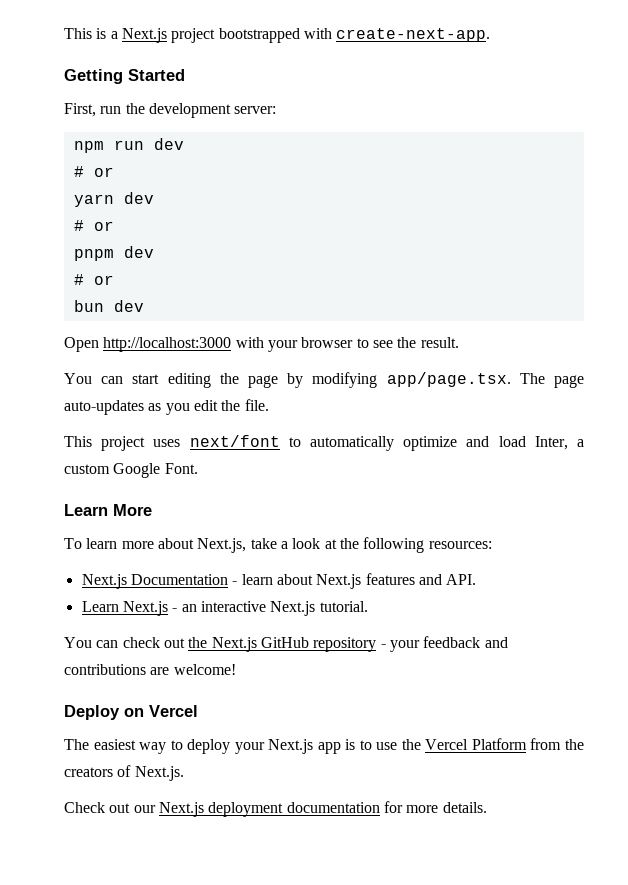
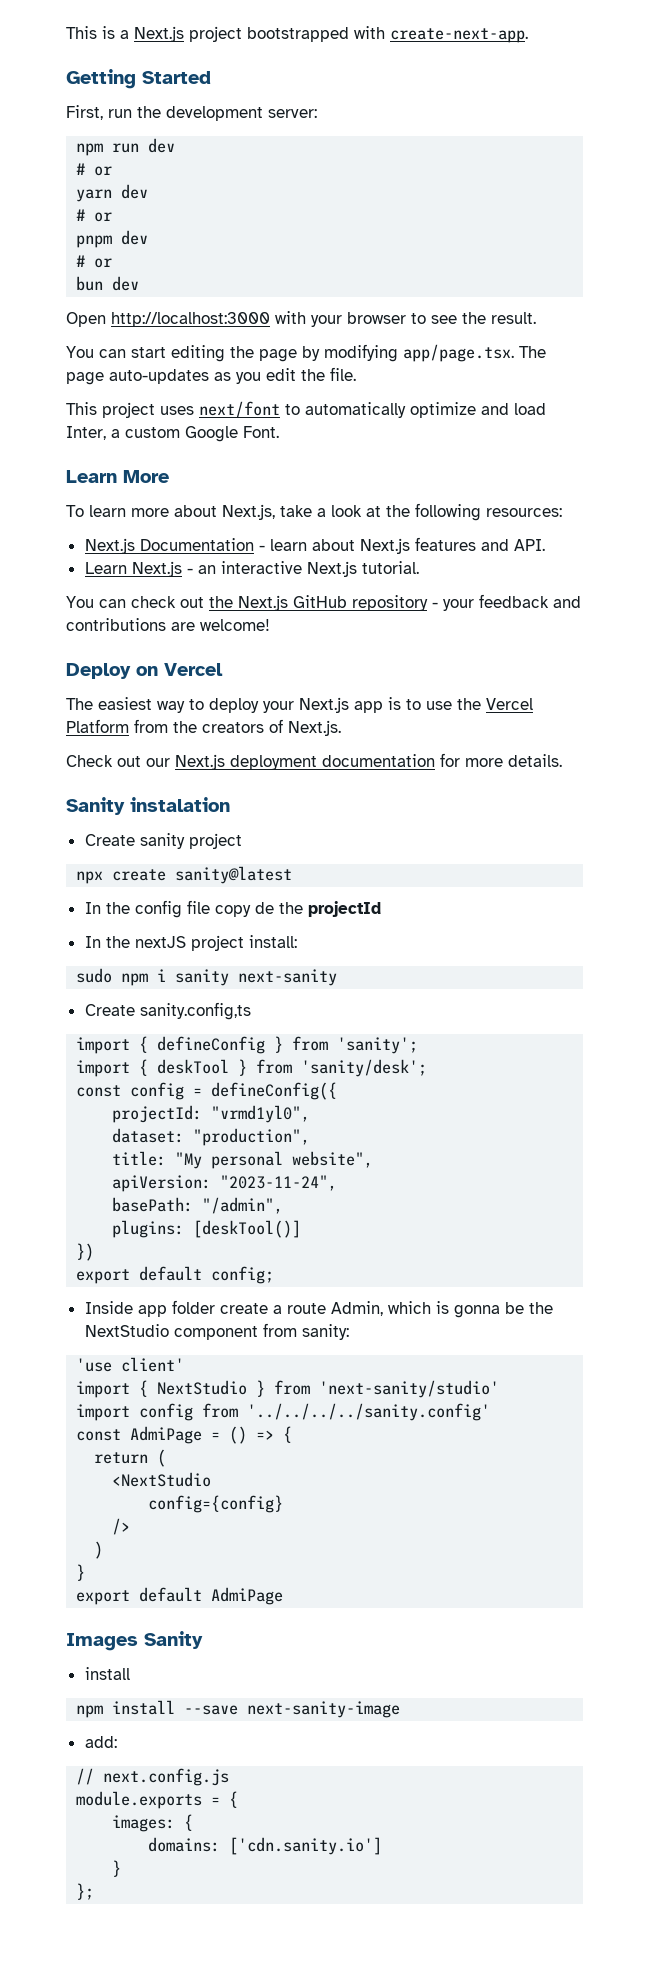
(487, 807) none -> [66,797,230,815] [84,833,242,849] [76,866,293,884] [84,900,381,918] [84,935,297,951] [76,968,338,986] [84,1002,251,1020] [76,1036,419,1054] [76,1059,428,1077] [76,1082,338,1100] [112,1105,311,1123] [112,1128,311,1146] [112,1151,374,1169] [112,1175,338,1192] [112,1197,284,1214] [112,1220,302,1238] [76,1243,95,1261] [76,1266,275,1284] [84,1300,553,1318] [84,1323,349,1340] [76,1357,185,1372] [76,1380,500,1398] [76,1403,491,1421] [76,1426,293,1444] [94,1449,167,1467] [112,1472,212,1487] [148,1495,284,1513] [112,1518,131,1535] [94,1541,104,1559] [76,1564,86,1581] [76,1587,284,1605] [66,1631,203,1651] [84,1667,130,1680] [76,1700,401,1718] [84,1736,117,1748] [76,1768,230,1786] [76,1791,239,1809] [112,1814,194,1832] [148,1837,383,1855] [112,1860,122,1877] [76,1883,95,1900] // Sanity instalation // Create sanity project // npx create sanity@latest // In the config file copy de the projectId // In the nextJS project install: // sudo npm i sanity next-sanity // Create sanity.config,ts // import { defineConfig } from 'sanity'; // import { deskTool } from 'sanity/desk'; // const config = defineConfig({ // projectId: "vrmd1yl0", // dataset: "production", // title: "My personal website", // apiVersion: "2023-11-24", // basePath: "/admin", // plugins: [deskTool()] // }) // export default config; // Inside app folder create a route Admin, which is gonna be the NextStudio component from sanity: // 'use client' // import { NextStudio } from 'next-sanity/studio' // import config from '../../../../sanity.config' // const AdmiPage = () => { // return ( // <NextStudio // config={config} // /> // ) // } // export default AdmiPage // Images Sanity // install // npm install --save next-sanity-image // add: // // next.config.js // module.exports = { // images: { // domains: ['cdn.sanity.io'] // } // };

